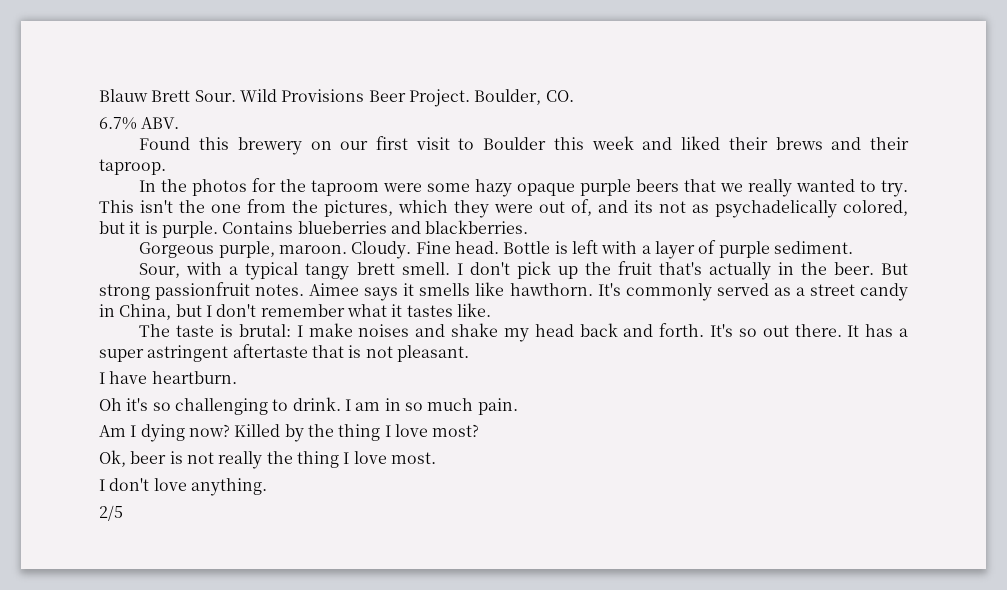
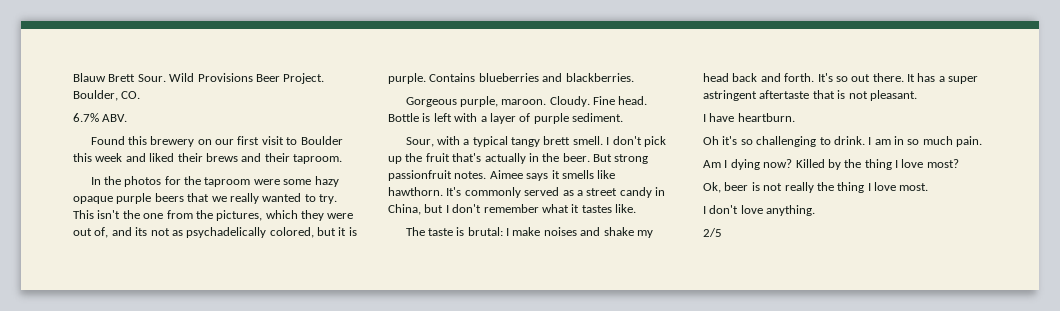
[99,159,166,175] taproop. -> [293,154,342,164] taproom.

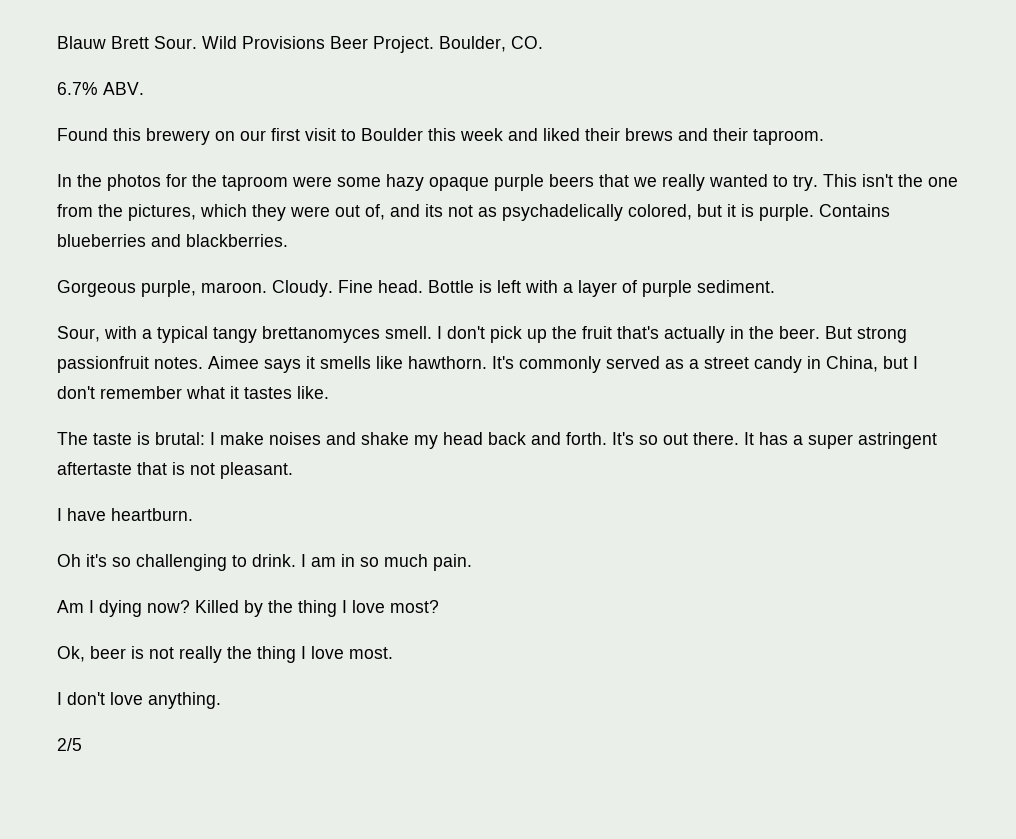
[543,136,571,145] brett -> [262,326,380,343] brettanomyces

